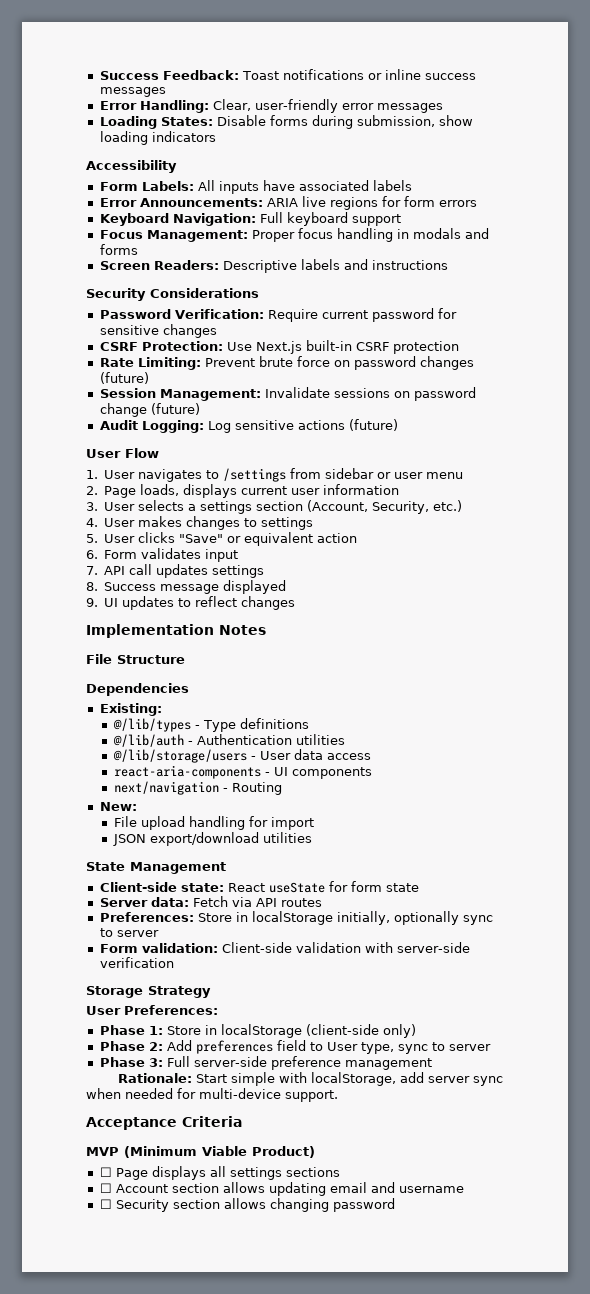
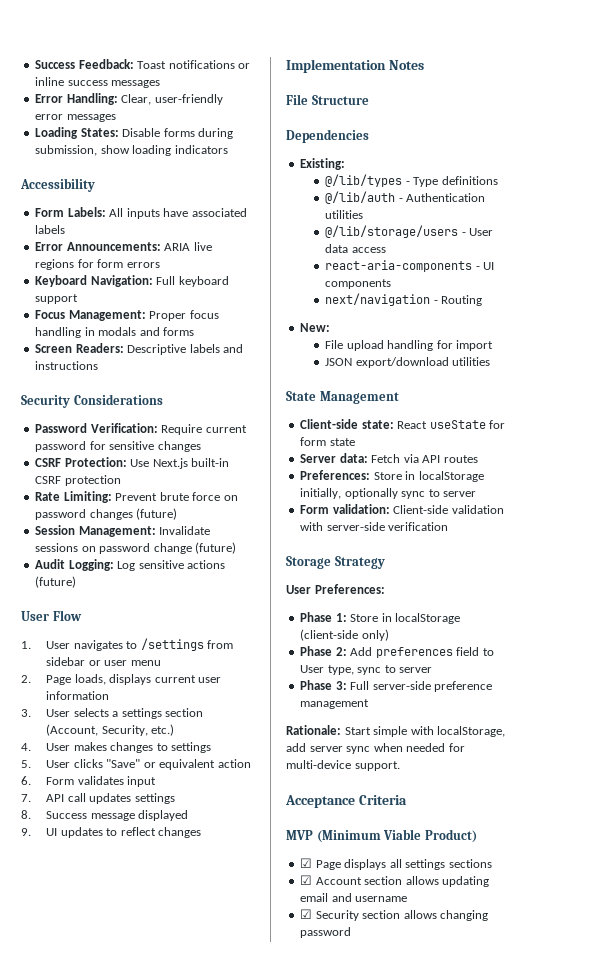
[99,1167,112,1177] ☐ -> [300,858,313,868] ☑
[99,1183,112,1193] ☐ -> [300,875,313,885] ☑
[99,1199,112,1209] ☐ -> [300,909,313,919] ☑

